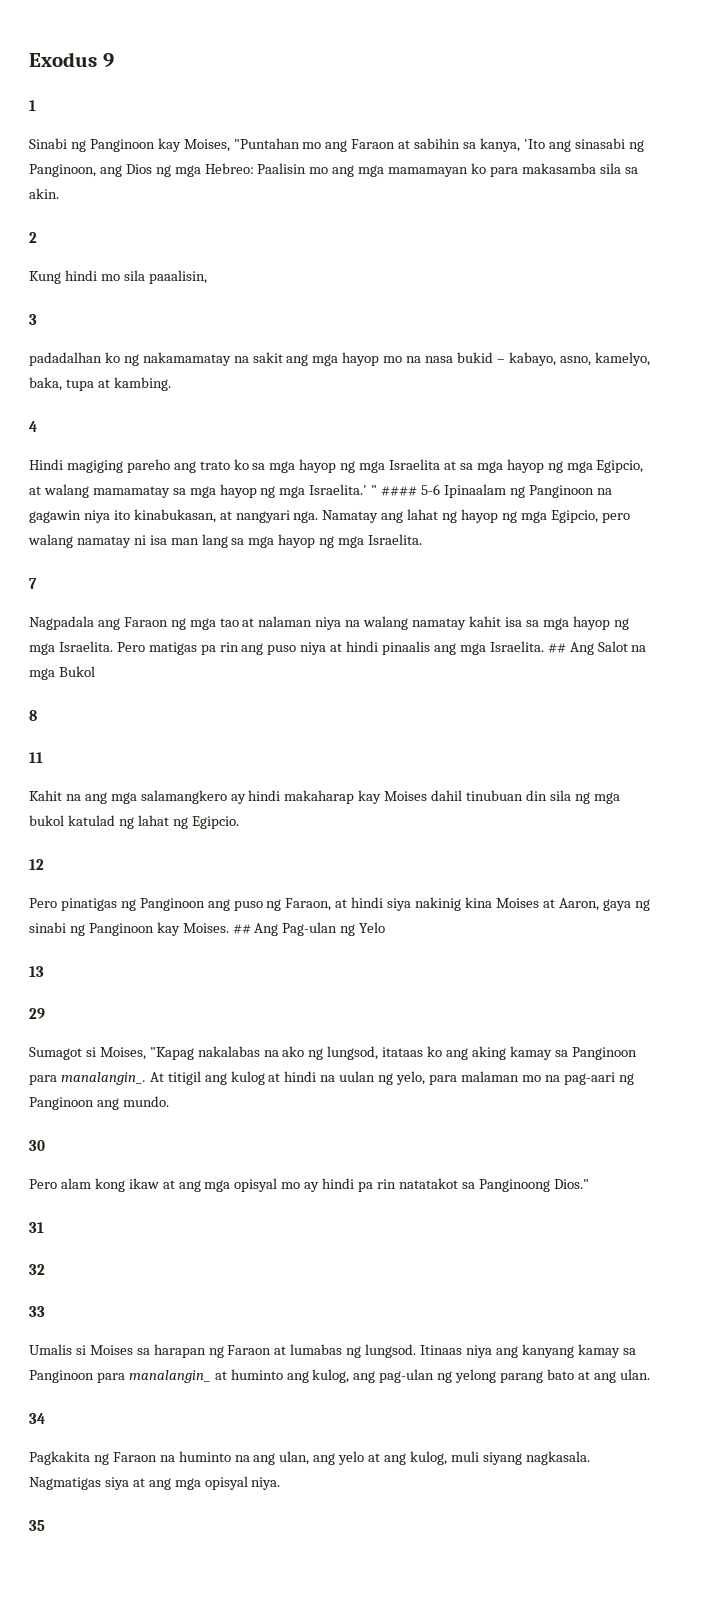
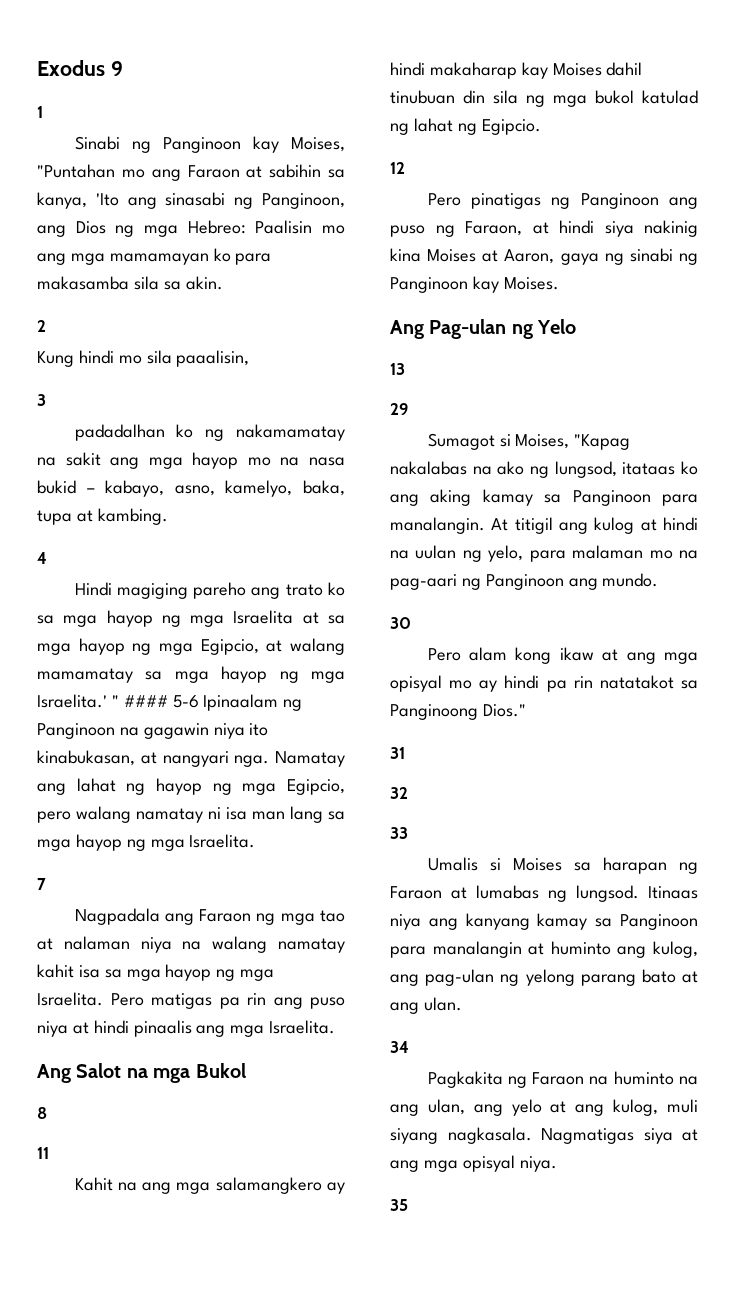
[547,643,566,653] ## -> (336, 1027) //
[232,924,251,934] ## -> (559, 283) //
[60,1072,146,1085] manalangin_. -> [390,517,485,534] manalangin.
[128,1370,211,1383] manalangin_ -> [432,941,522,958] manalangin

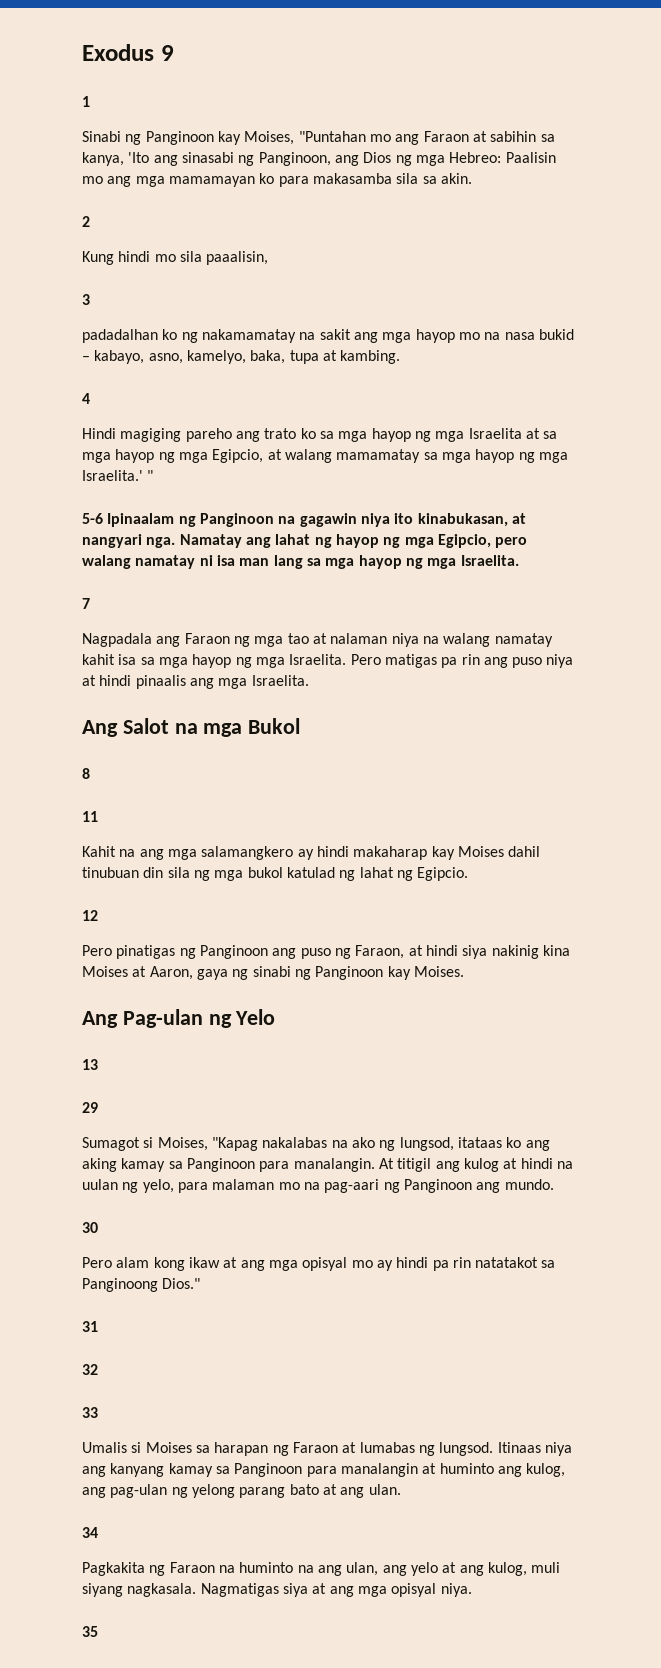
[123,695,168,707] #### -> (154, 475) //

